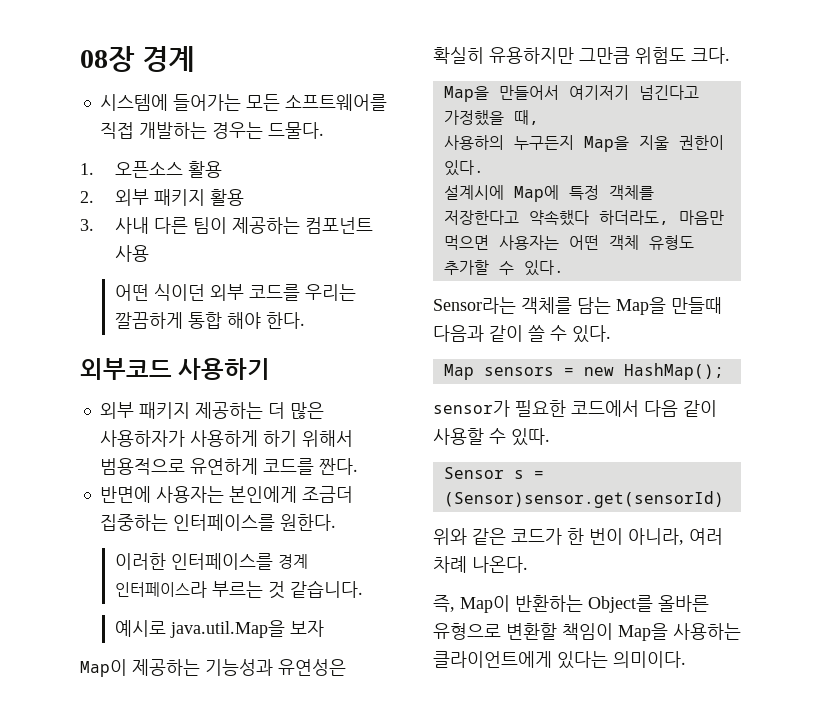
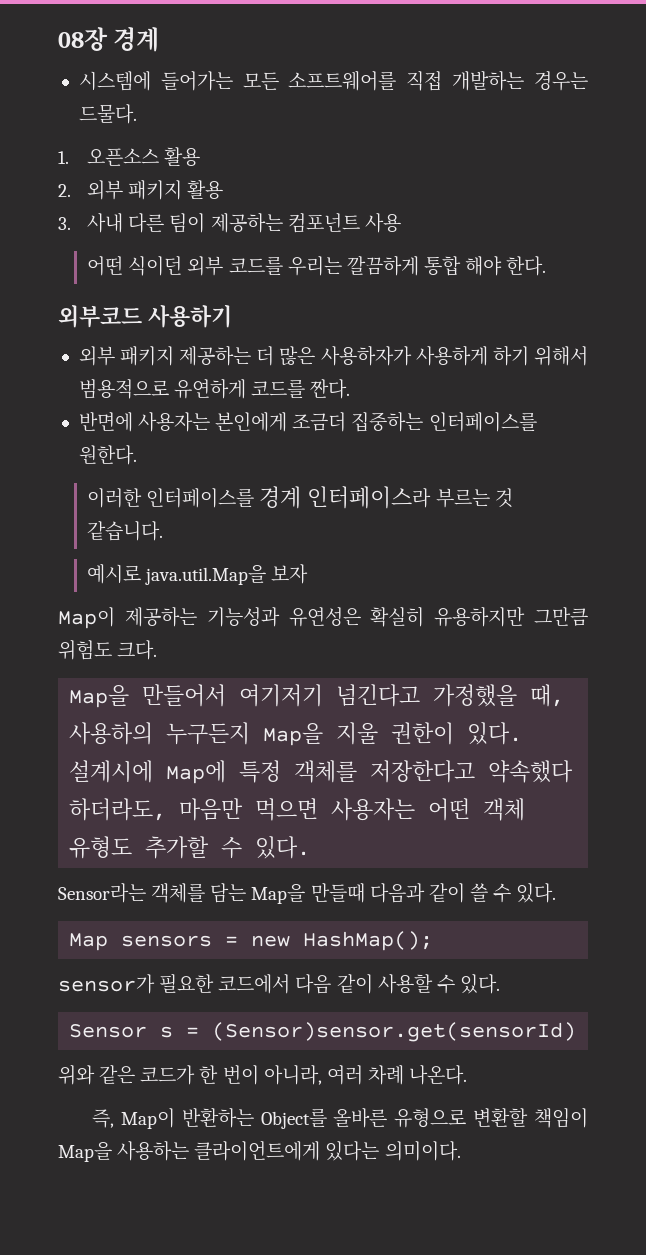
[511,428,550,446] 있따. -> [459,974,500,994] 있다.

